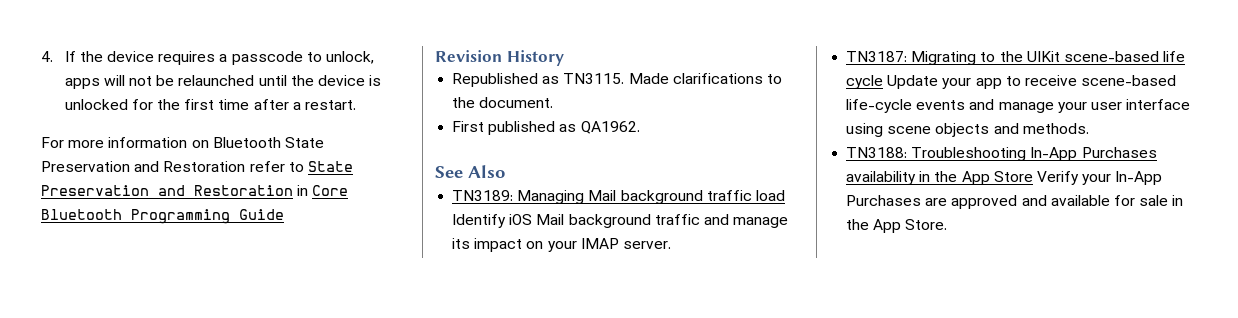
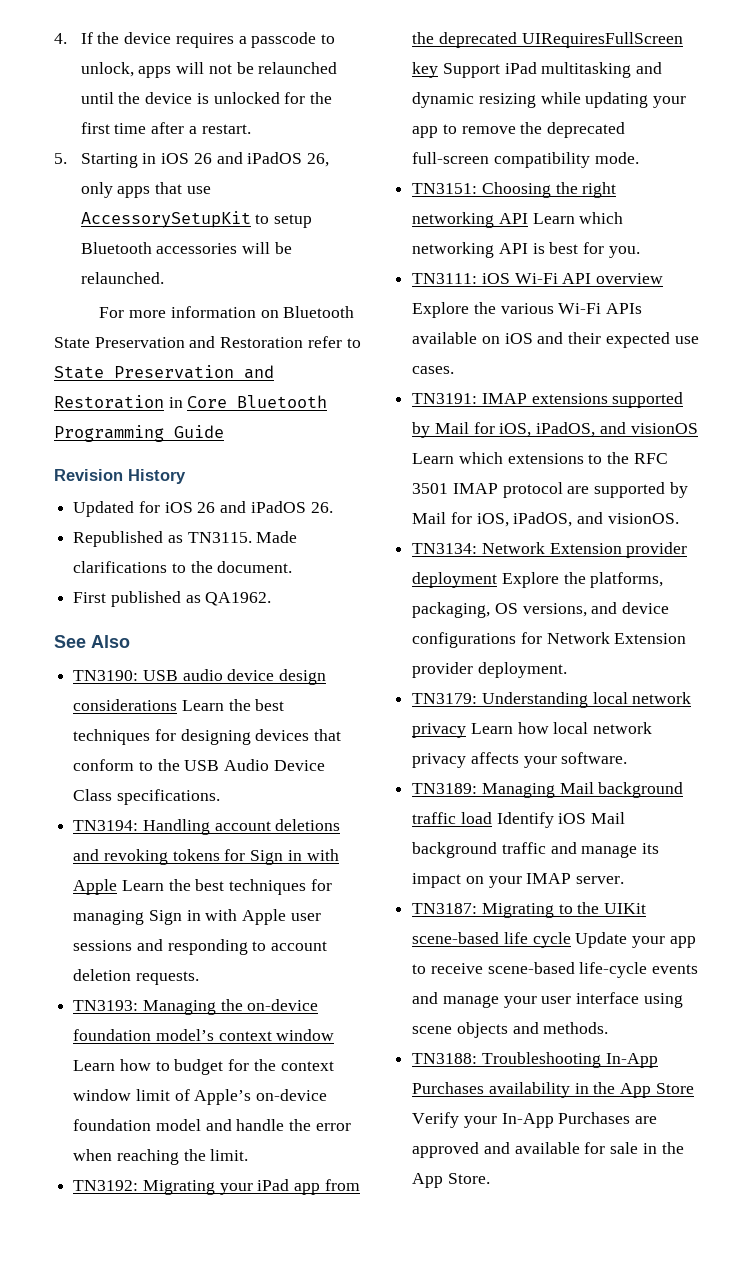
(356, 105) none -> [54,152,330,168] [80,182,211,198] [80,211,313,228] [80,242,292,254] [80,272,164,284] // 5. Starting in iOS 26 and iPadOS 26, only apps that use AccessorySetupKit to setup Bluetooth accessories will be relaunched.
(564, 58) none -> [73,501,333,517] // Updated for iOS 26 and iPadOS 26.
(505, 171) none -> [73,669,327,685] [73,699,285,711] [73,729,342,745] [73,759,325,771] [73,789,220,805] [73,819,341,835] [73,849,339,865] [73,879,332,895] [73,909,321,925] [73,939,328,955] [73,969,199,985] [73,999,319,1015] [73,1029,335,1041] [73,1059,334,1075] [73,1089,328,1105] [73,1119,351,1131] [73,1149,249,1165] [73,1179,360,1195] [412,32,683,48] [412,62,663,78] [412,92,687,108] [412,122,626,138] [412,152,639,168] [412,182,617,198] [412,212,624,228] [412,242,640,258] [412,273,664,284] [412,302,643,318] [412,332,699,348] [412,366,455,374] [412,392,684,408] [412,422,698,438] [412,452,668,464] [412,482,688,498] [412,512,679,527] [412,542,688,558] [412,572,664,588] [412,602,670,618] [412,632,687,648] [412,662,567,678] [412,692,692,708] [412,722,653,738] [412,752,628,768] // TN3190: USB audio device design considerations Learn the best techniques for designing devices that conform to the USB Audio Device Class specifications. // TN3194: Handling account deletions and revoking tokens for Sign in with Apple Learn the best techniques for managing Sign in with Apple user sessions and responding to account deletion requests. // TN3193: Managing the on-device foundation model’s context window Learn how to budget for the context window limit of Apple’s on-device foundation model and handle the error when reaching the limit. // TN3192: Migrating your iPad app from the deprecated UIRequiresFullScreen key Support iPad multitasking and dynamic resizing while updating your app to remove the deprecated full-screen compatibility mode. // TN3151: Choosing the right networking API Learn which networking API is best for you. // TN3111: iOS Wi-Fi API overview Explore the various Wi-Fi APIs available on iOS and their expected use cases. // TN3191: IMAP extensions supported by Mail for iOS, iPadOS, and visionOS Learn which extensions to the RFC 3501 IMAP protocol are supported by Mail for iOS, iPadOS, and visionOS. // TN3134: Network Extension provider deployment Explore the platforms, packaging, OS versions, and device configurations for Network Extension provider deployment. // TN3179: Understanding local network privacy Learn how local network privacy affects your software.

